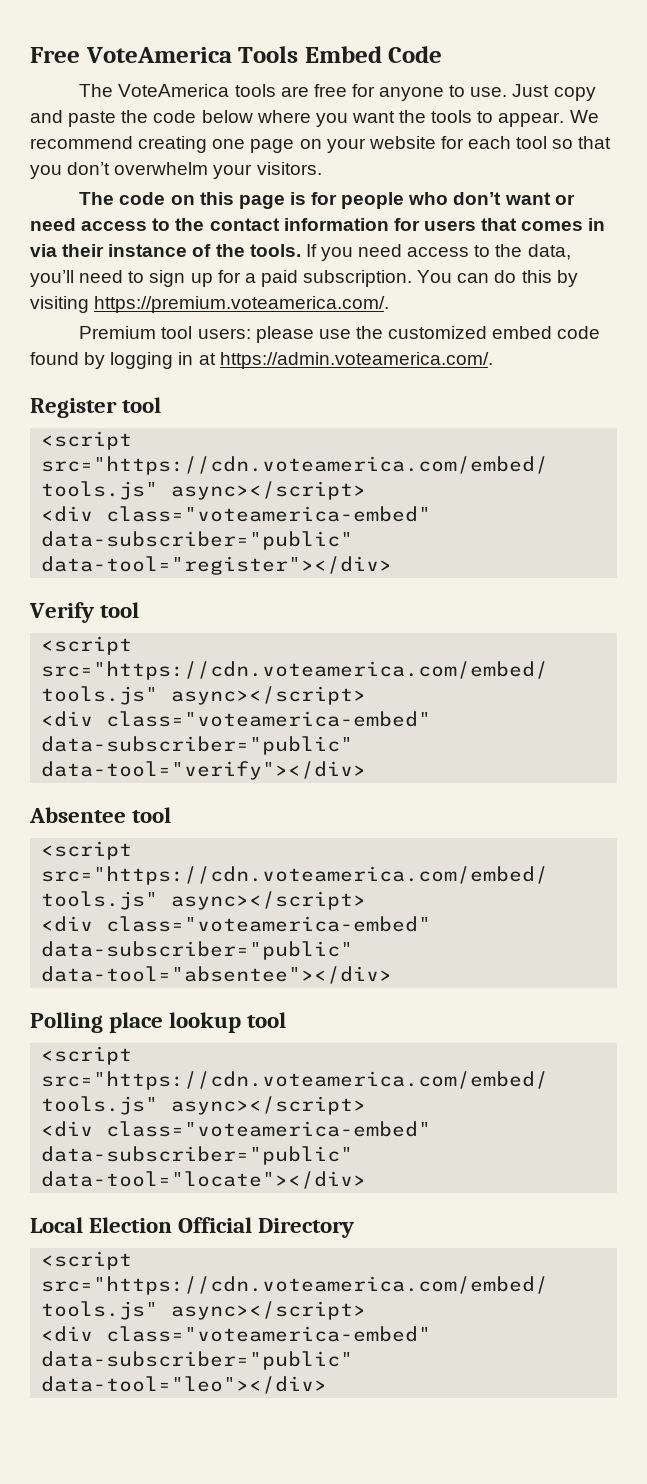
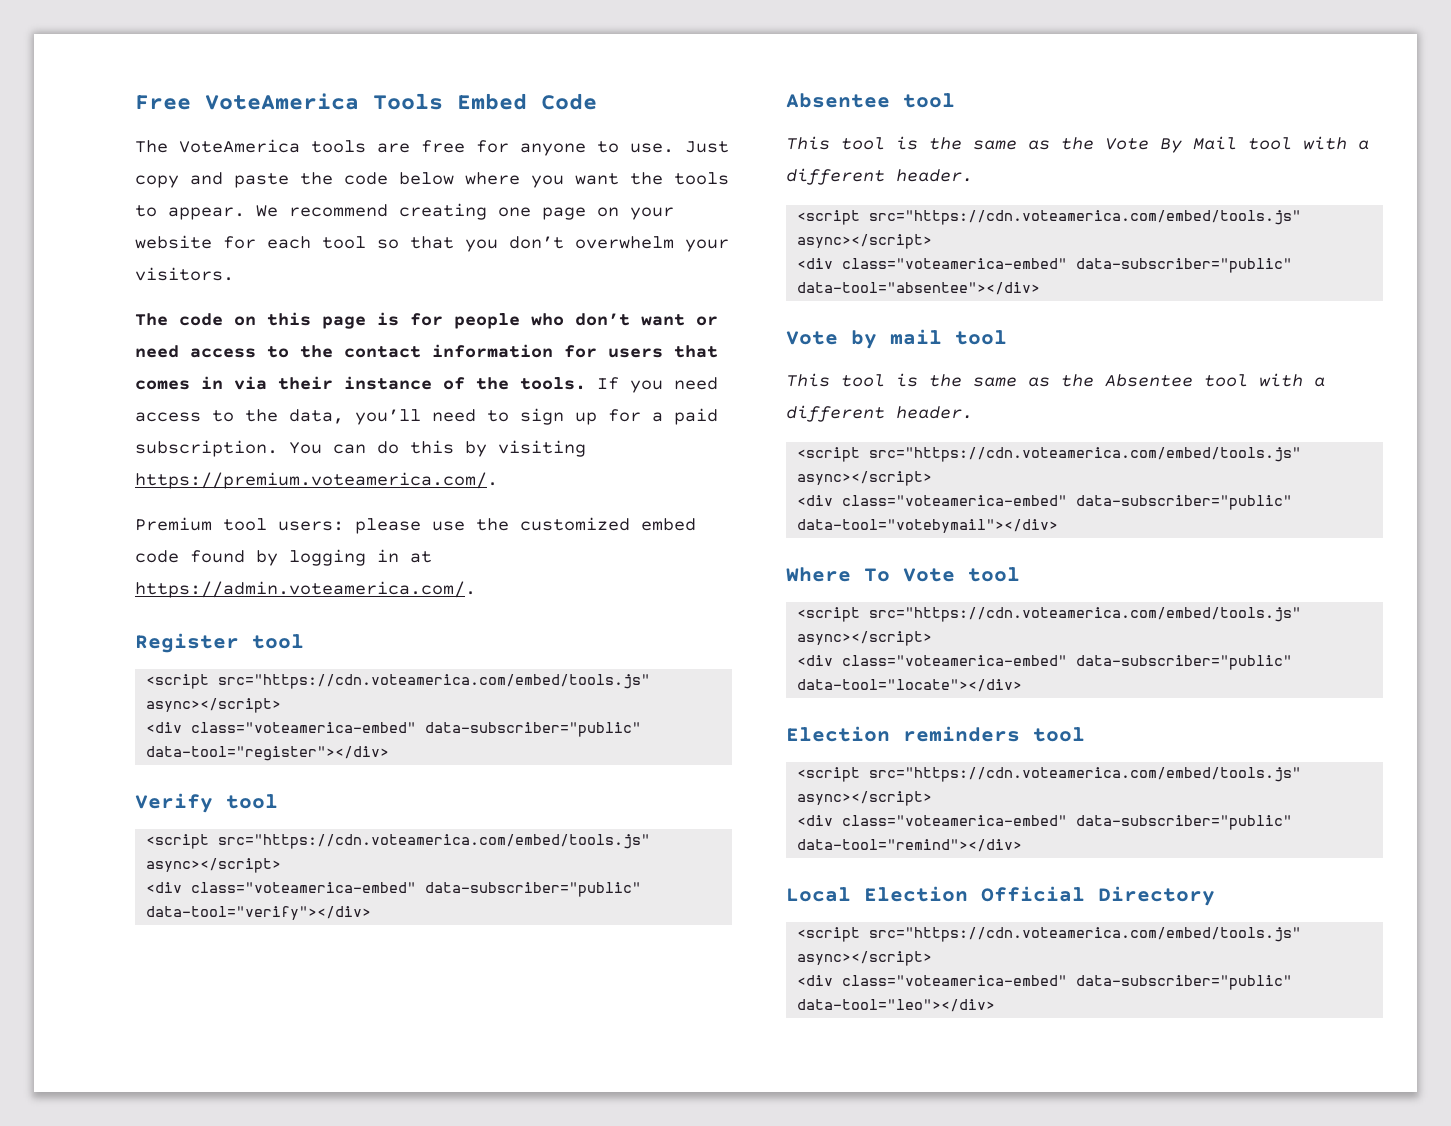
(172, 815) none -> [786,136,1369,153] [786,168,973,185] // This tool is the same as the Vote By Mail tool with a different header.
[30,1012,242,1033] Polling place lookup -> [786,329,1007,349] [786,373,1325,387] [786,405,973,422] [797,447,1302,462] [797,471,933,486] [797,495,1293,510] [797,519,1059,533] [786,567,955,582] Vote by mail tool // This tool is the same as the Absentee tool with a different header. // <script src="https://cdn.voteamerica.com/embed/tools.js" async></script> // <div class="voteamerica-embed" data-subscriber="public" data-tool="votebymail"></div> // Where To Vote
(367, 1180) none -> [786,726,1085,742] [797,767,1302,782] [797,791,933,806] [797,815,1293,830] [797,839,1023,852] // Election reminders tool // <script src="https://cdn.voteamerica.com/embed/tools.js" async></script> // <div class="voteamerica-embed" data-subscriber="public" data-tool="remind"></div>

